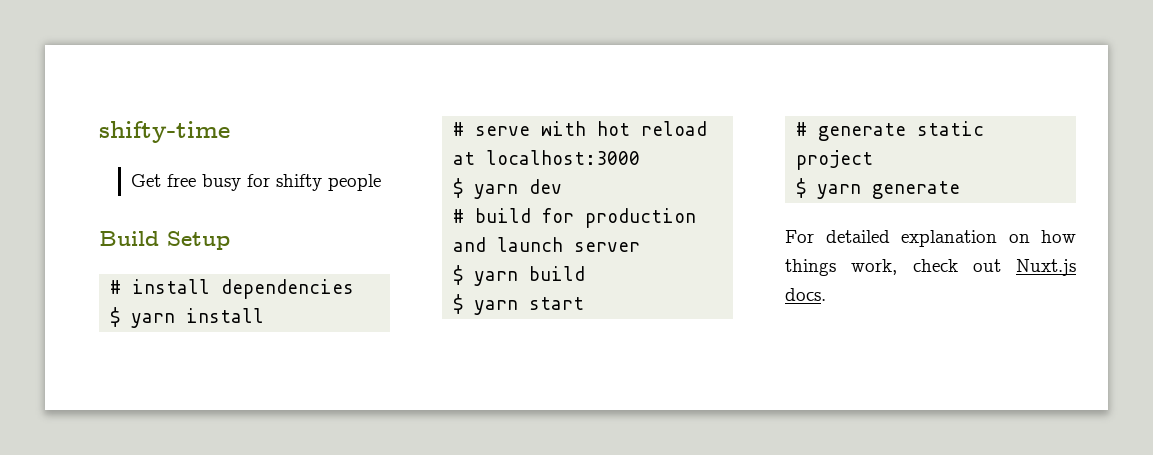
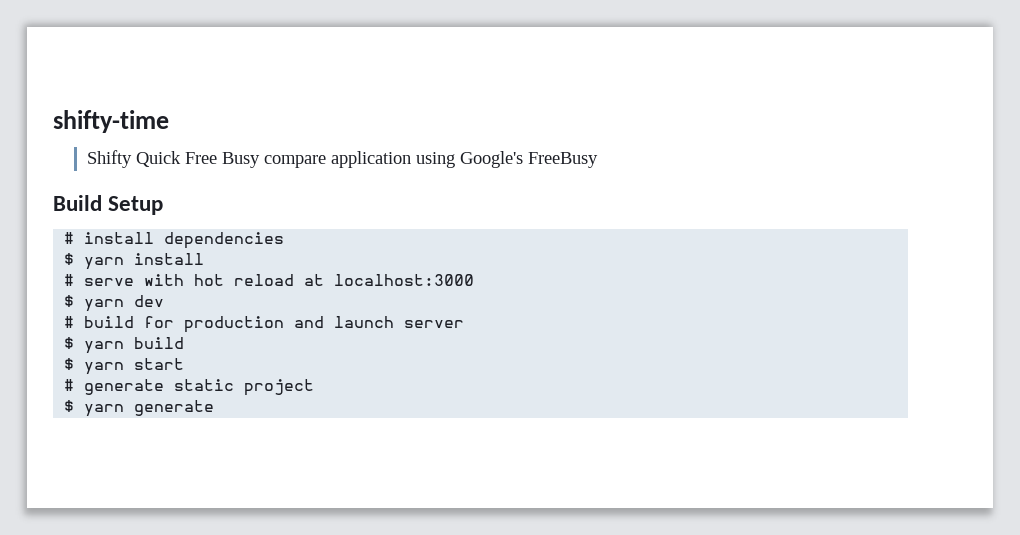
[131,174,382,191] Get free busy for shifty people -> [87,150,599,168] Shifty Quick Free Busy compare application using Google's FreeBusy
[785,230,1076,247] [785,259,1076,276] [785,288,826,301] // For detailed explanation on how things work, check out Nuxt.js docs. -> (215, 408) none

